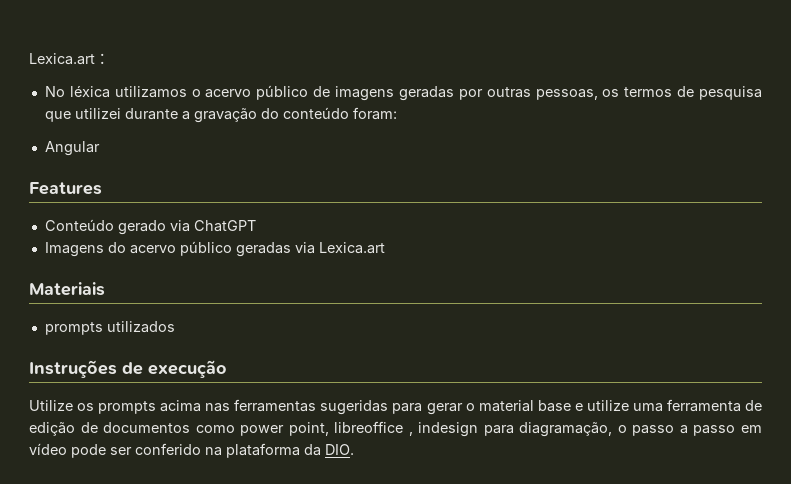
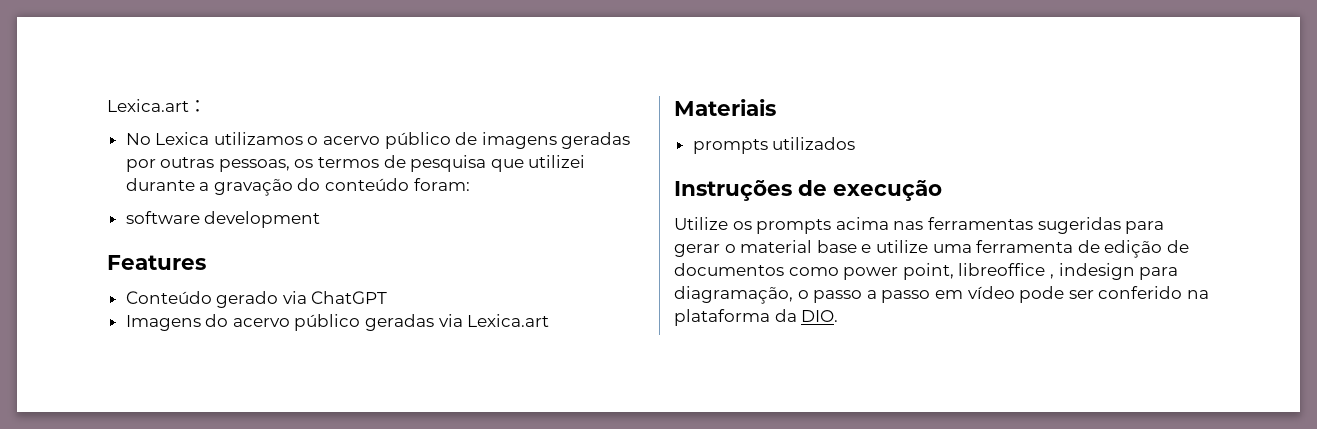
[69,85,110,98] léxica -> [155,132,210,145] Lexica
[44,141,100,156] Angular -> [125,211,321,228] software development

